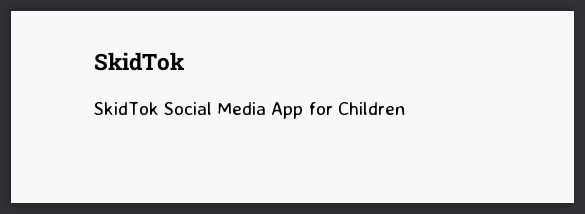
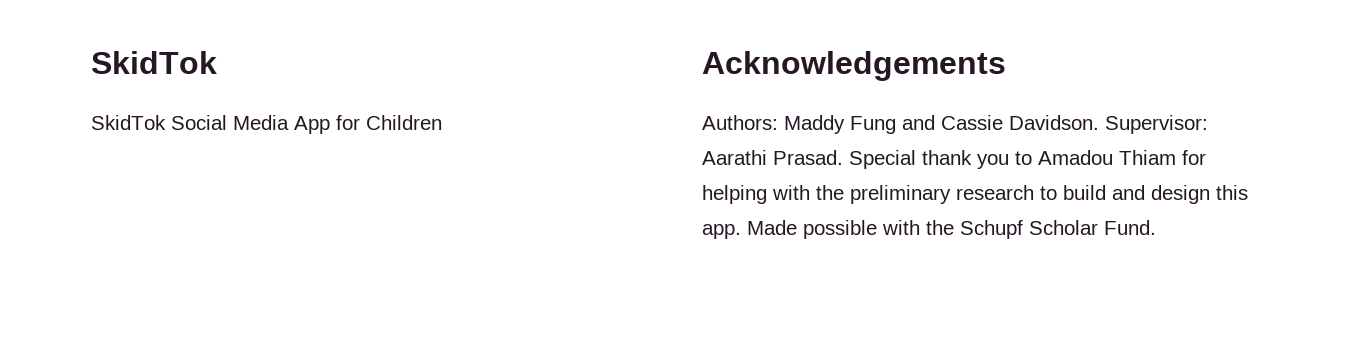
(405, 108) none -> [702,51,1006,81] [702,115,1208,134] [702,150,1206,169] [702,185,1248,204] [702,220,1156,239] // Acknowledgements // Authors: Maddy Fung and Cassie Davidson. Supervisor: Aarathi Prasad. Special thank you to Amadou Thiam for helping with the preliminary research to build and design this app. Made possible with the Schupf Scholar Fund.

